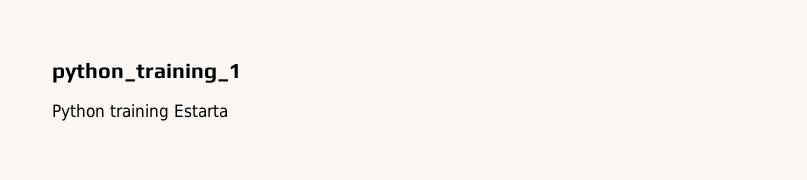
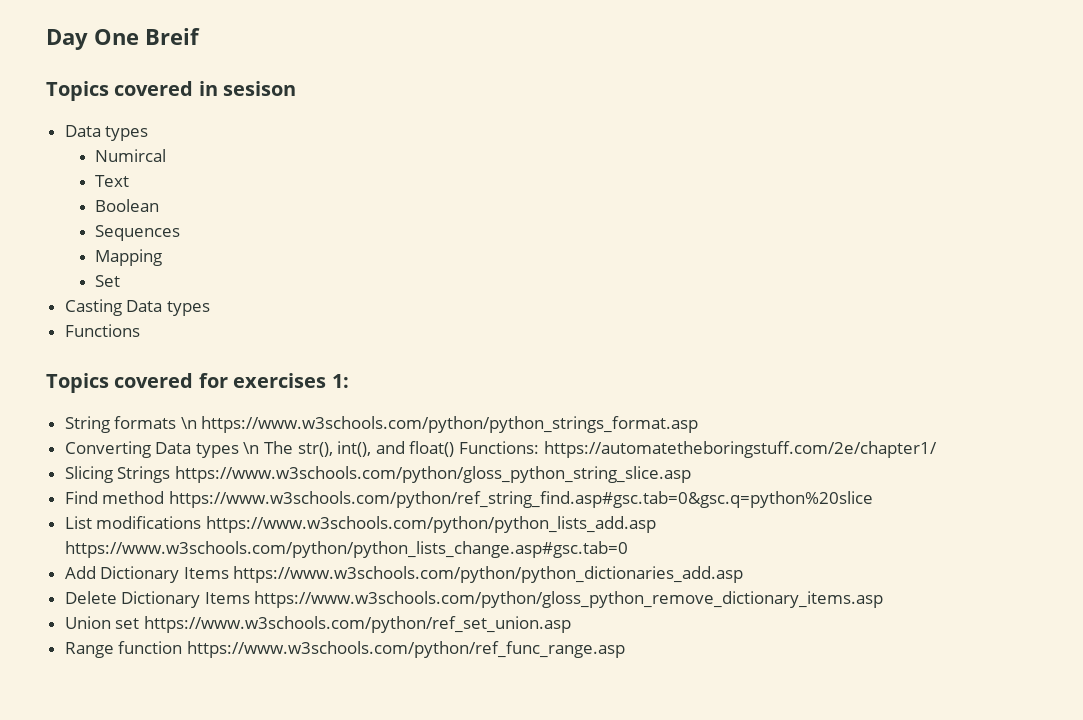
[52,62,241,83] [52,104,228,121] python_training_1 // Python training Estarta -> [46,28,200,50] [46,81,297,101] [64,125,149,141] [94,149,166,162] [94,175,129,187] [94,199,159,212] [94,225,180,241] [94,249,162,266] [94,275,120,287] [64,299,210,316] [64,324,140,337] [46,373,349,393] [64,416,699,433] [64,441,937,458] [64,466,691,483] [64,491,873,508] [64,516,656,533] [64,541,628,558] [64,566,744,583] [64,591,884,608] [64,616,571,633] [64,641,625,658] Day One Breif // Topics covered in sesison // Data types // Numircal // Text // Boolean // Sequences // Mapping // Set // Casting Data types // Functions // Topics covered for exercises 1: // String formats \n https://www.w3schools.com/python/python_strings_format.asp // Converting Data types \n The str(), int(), and float() Functions: https://automatetheboringstuff.com/2e/chapter1/ // Slicing Strings https://www.w3schools.com/python/gloss_python_string_slice.asp // Find method https://www.w3schools.com/python/ref_string_find.asp#gsc.tab=0&gsc.q=python%20slice // List modifications https://www.w3schools.com/python/python_lists_add.asp https://www.w3schools.com/python/python_lists_change.asp#gsc.tab=0 // Add Dictionary Items https://www.w3schools.com/python/python_dictionaries_add.asp // Delete Dictionary Items https://www.w3schools.com/python/gloss_python_remove_dictionary_items.asp // Union set https://www.w3schools.com/python/ref_set_union.asp // Range function https://www.w3schools.com/python/ref_func_range.asp

